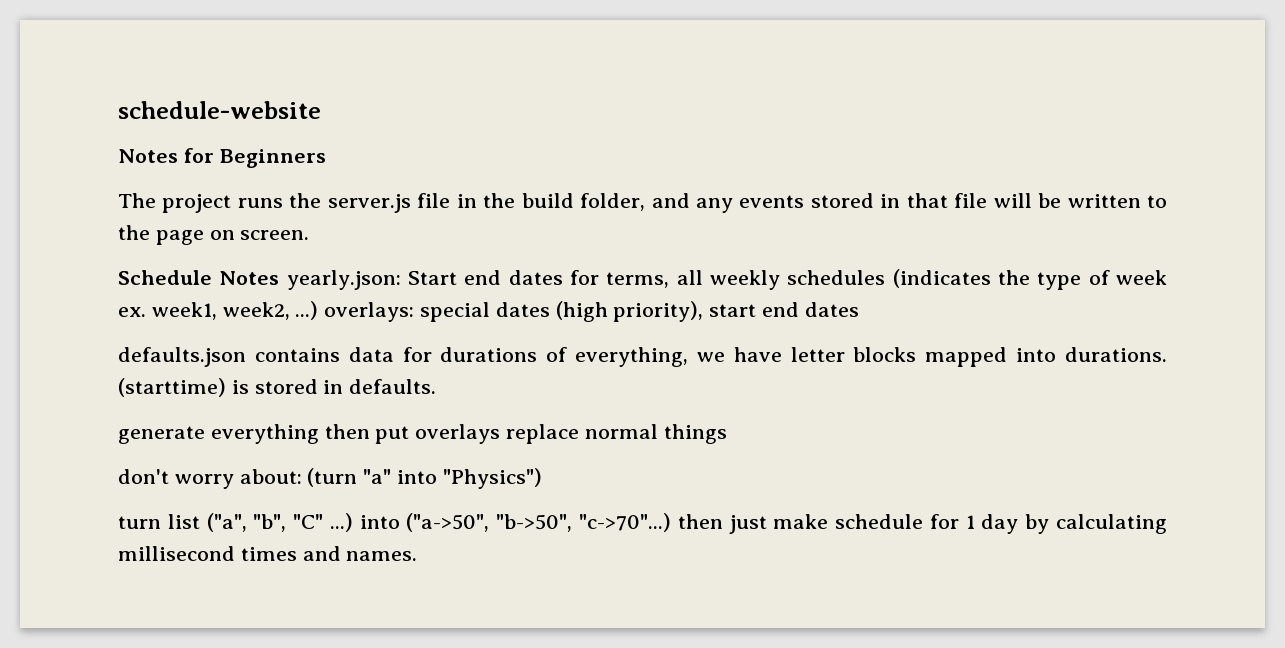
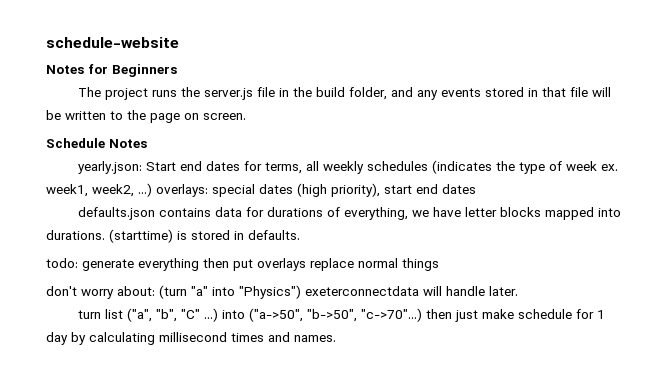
(280, 278) none -> (147, 143) //
(437, 386) none -> [46,258,78,268] todo:
(542, 478) none -> [305,286,518,296] exeterconnectdata will handle later.

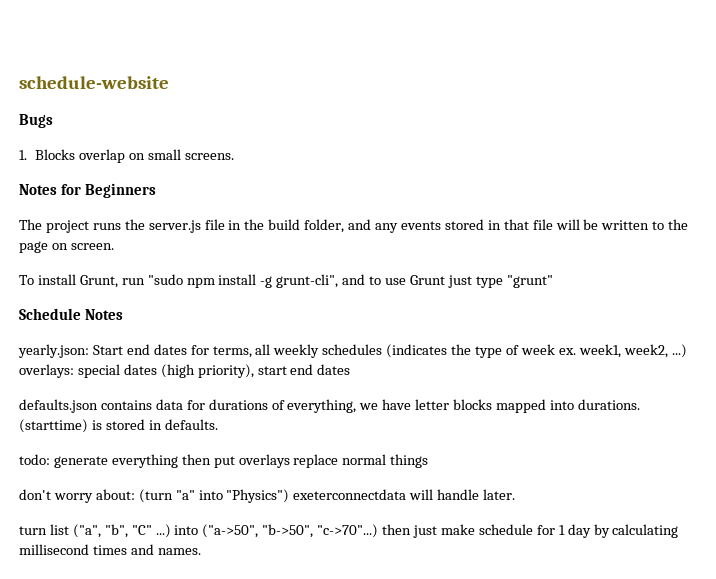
(179, 42) none -> [19,114,53,128] [19,149,235,163] // Bugs // 1. Blocks overlap on small screens.
(246, 116) none -> [19,274,553,288] // To install Grunt, run "sudo npm install -g grunt-cli", and to use Grunt just type "grunt"

